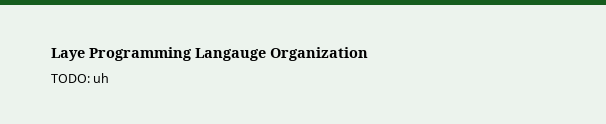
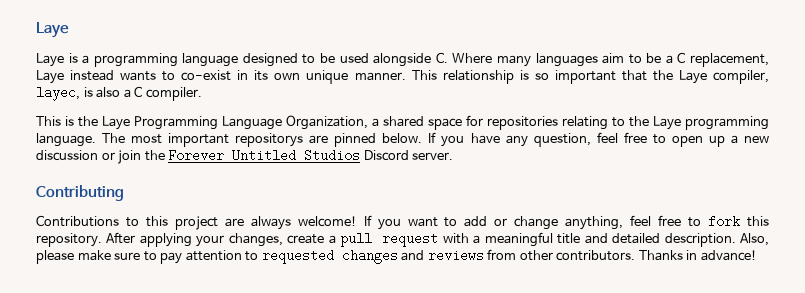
[51,47,368,61] [51,73,110,83] Laye Programming Langauge Organization // TODO: uh -> [36,22,69,38] [36,52,769,67] [36,70,769,84] [36,86,202,101] [36,115,769,130] [36,132,769,147] [36,149,454,164] [36,185,124,201] [36,215,769,230] [36,232,769,247] [36,249,757,264] Laye // Laye is a programming language designed to be used alongside C. Where many languages aim to be a C replacement, Laye instead wants to co-exist in its own unique manner. This relationship is so important that the Laye compiler, layec, is also a C compiler. // This is the Laye Programming Language Organization, a shared space for repositories relating to the Laye programming language. The most important repositorys are pinned below. If you have any question, feel free to open up a new discussion or join the Forever Untitled Studios Discord server. // Contributing // Contributions to this project are always welcome! If you want to add or change anything, feel free to fork this repository. After applying your changes, create a pull request with a meaningful title and detailed description. Also, please make sure to pay attention to requested changes and reviews from other contributors. Thanks in advance!

